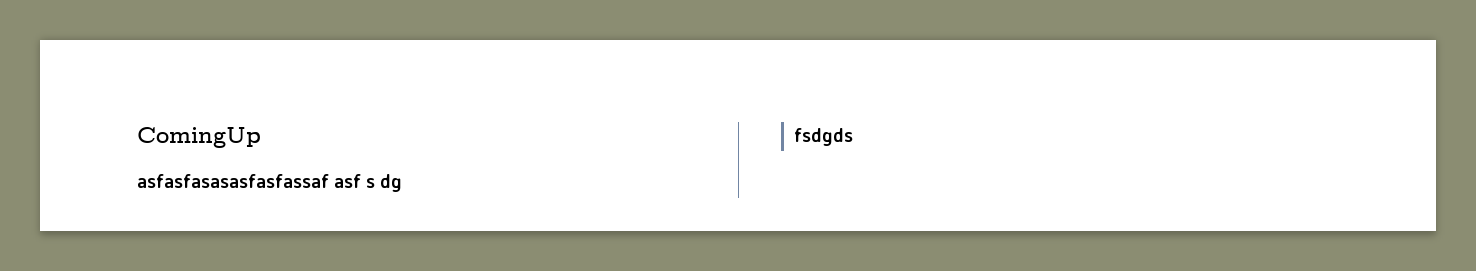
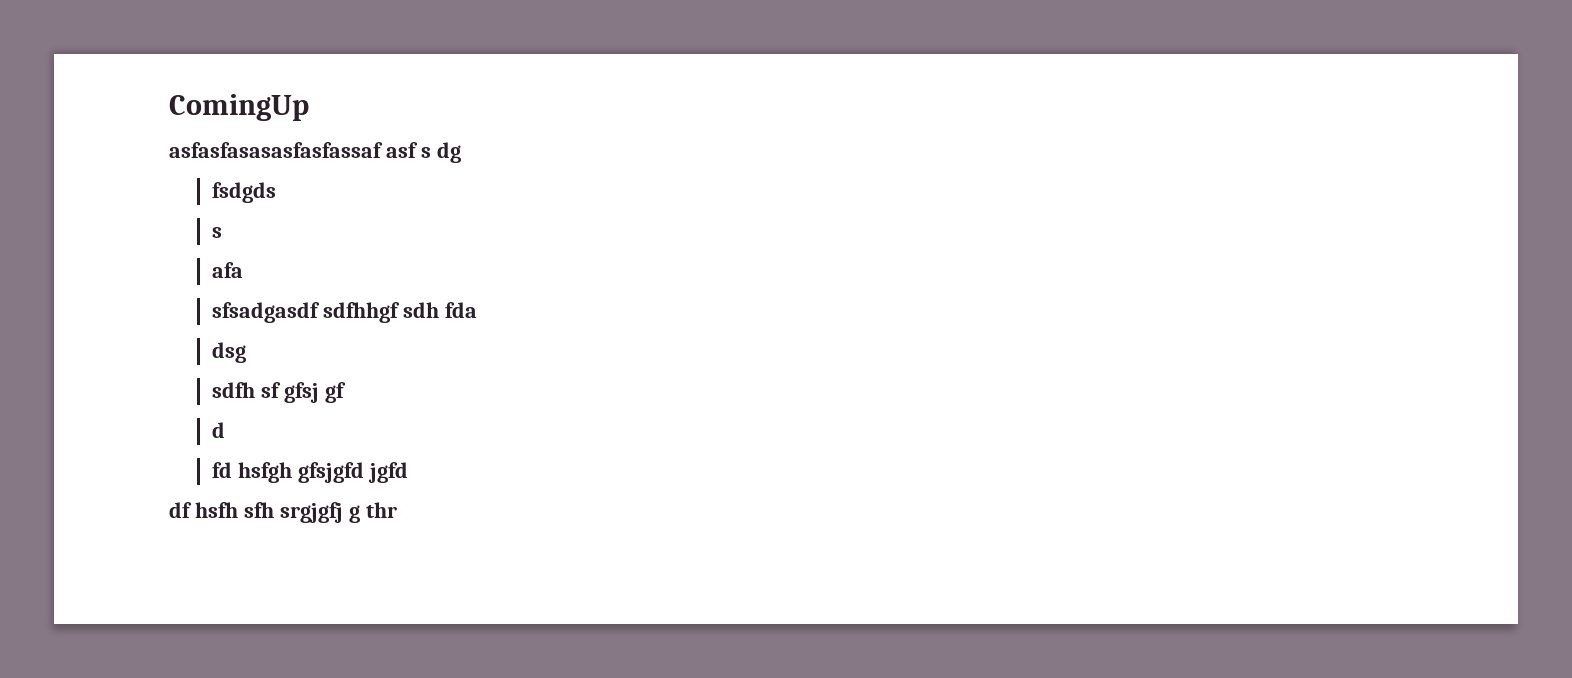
(854, 137) none -> [212,227,223,238] [212,262,244,278] [212,302,478,323] [212,342,247,363] [212,382,347,403] [212,422,226,438] [212,462,409,483] [169,502,397,523] // s // afa // sfsadgasdf sdfhhgf sdh fda // dsg // sdfh sf gfsj gf // d // fd hsfgh gfsjgfd jgfd // df hsfh sfh srgjgfj g thr

